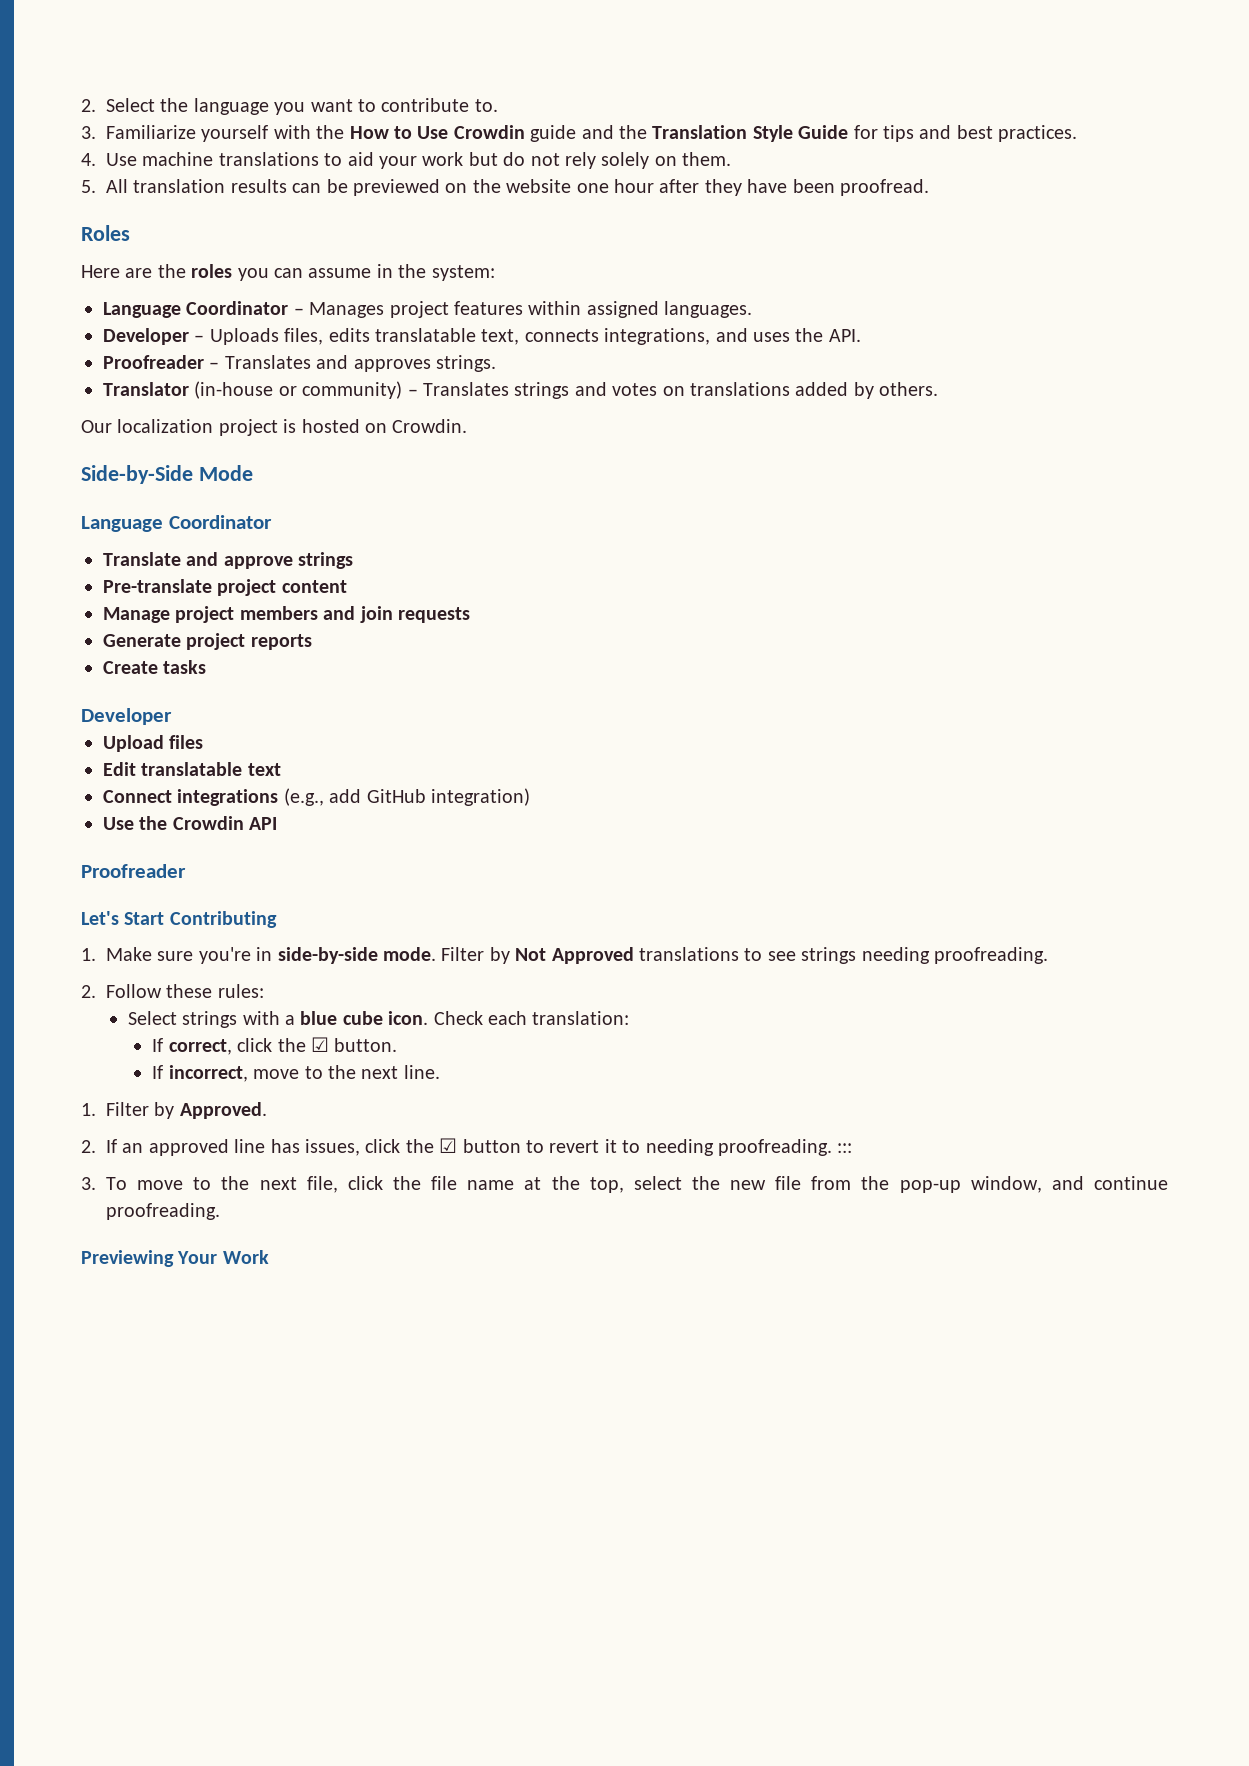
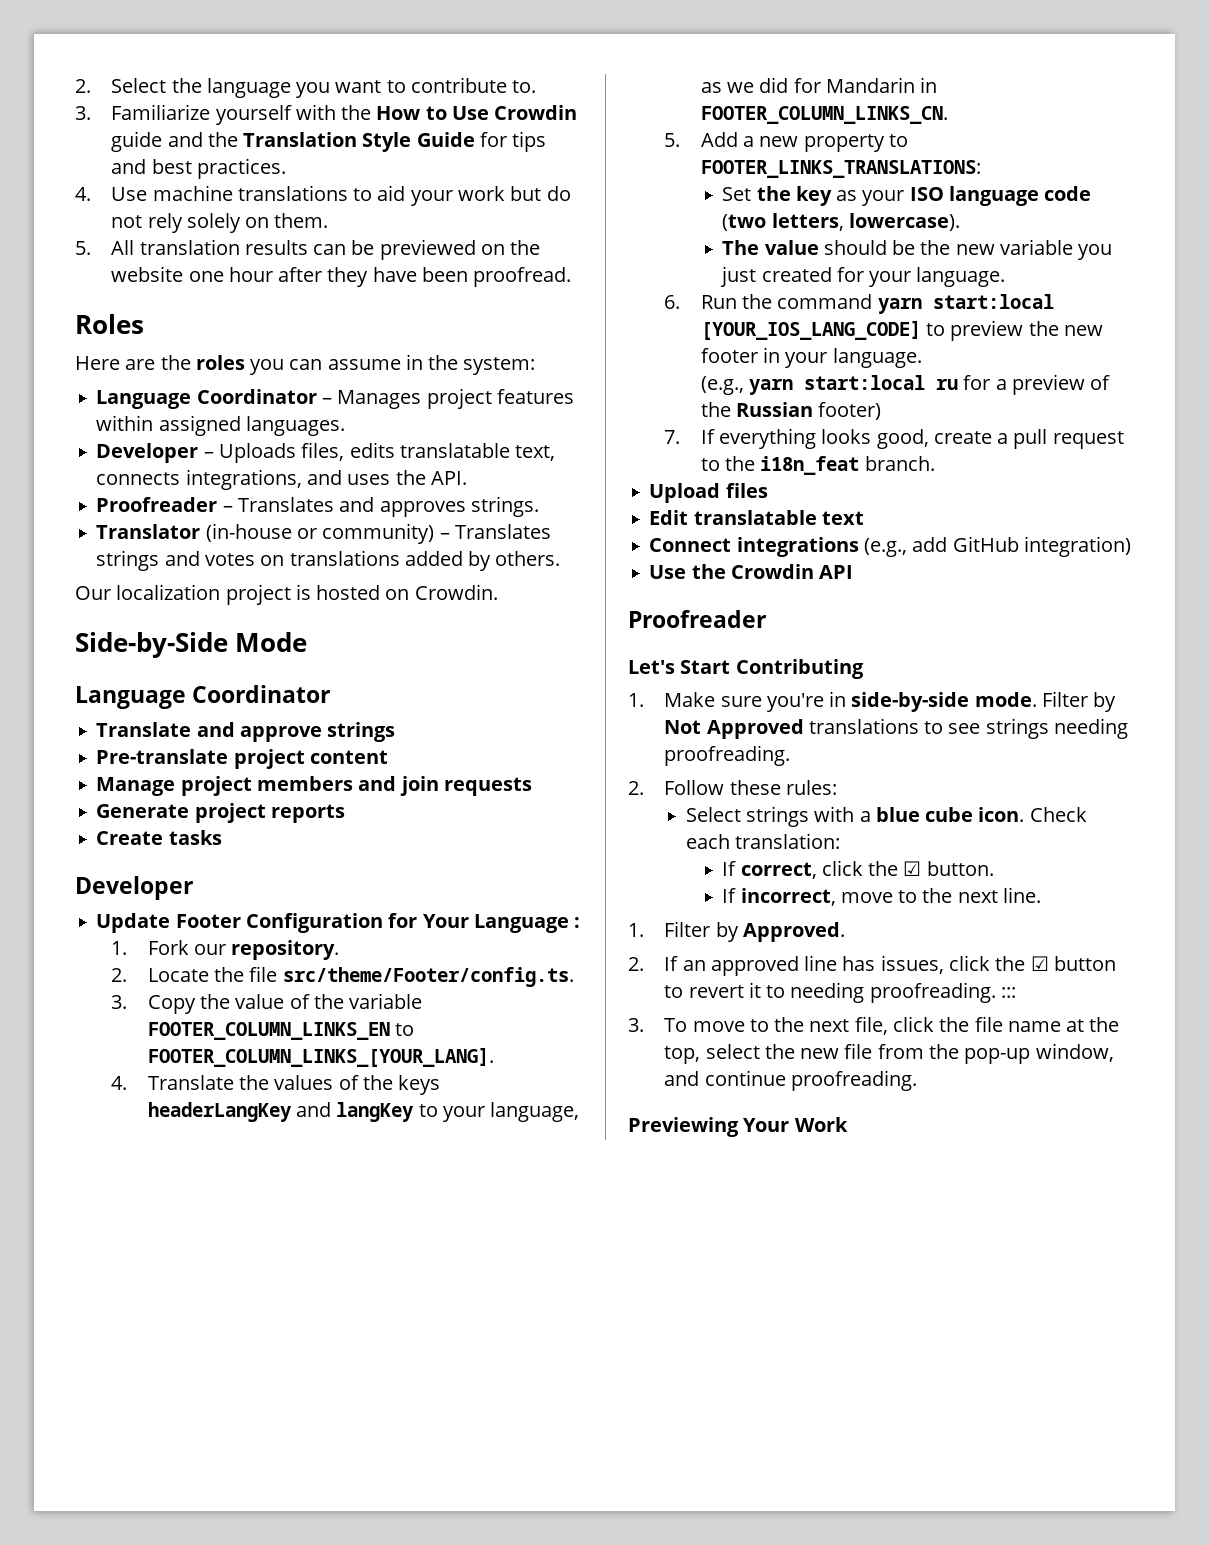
(172, 716) none -> [96,913,581,933] [111,940,340,960] [111,966,574,987] [111,993,423,1014] [147,1022,415,1040] [147,1048,494,1067] [111,1075,441,1095] [147,1102,580,1122] [700,77,938,93] [700,106,948,124] [664,132,908,152] [700,160,981,178] [722,186,1092,206] [722,213,960,231] [722,239,1113,260] [720,266,1006,287] [664,294,1054,314] [700,320,1103,341] [700,347,922,368] [700,374,1111,395] [700,402,882,420] [664,428,1124,449] [700,456,935,475] // Update Footer Configuration for Your Language : // 1. Fork our repository. // 2. Locate the file src/theme/Footer/config.ts. // 3. Copy the value of the variable FOOTER_COLUMN_LINKS_EN to FOOTER_COLUMN_LINKS_[YOUR_LANG]. // 4. Translate the values of the keys headerLangKey and langKey to your language, as we did for Mandarin in FOOTER_COLUMN_LINKS_CN. // 5. Add a new property to FOOTER_LINKS_TRANSLATIONS: // Set the key as your ISO language code (two letters, lowercase). // The value should be the new variable you just created for your language. // 6. Run the command yarn start:local [YOUR_IOS_LANG_CODE] to preview the new footer in your language. // (e.g., yarn start:local ru for a preview of the Russian footer) // 7. If everything looks good, create a pull request to the i18n_feat branch.

